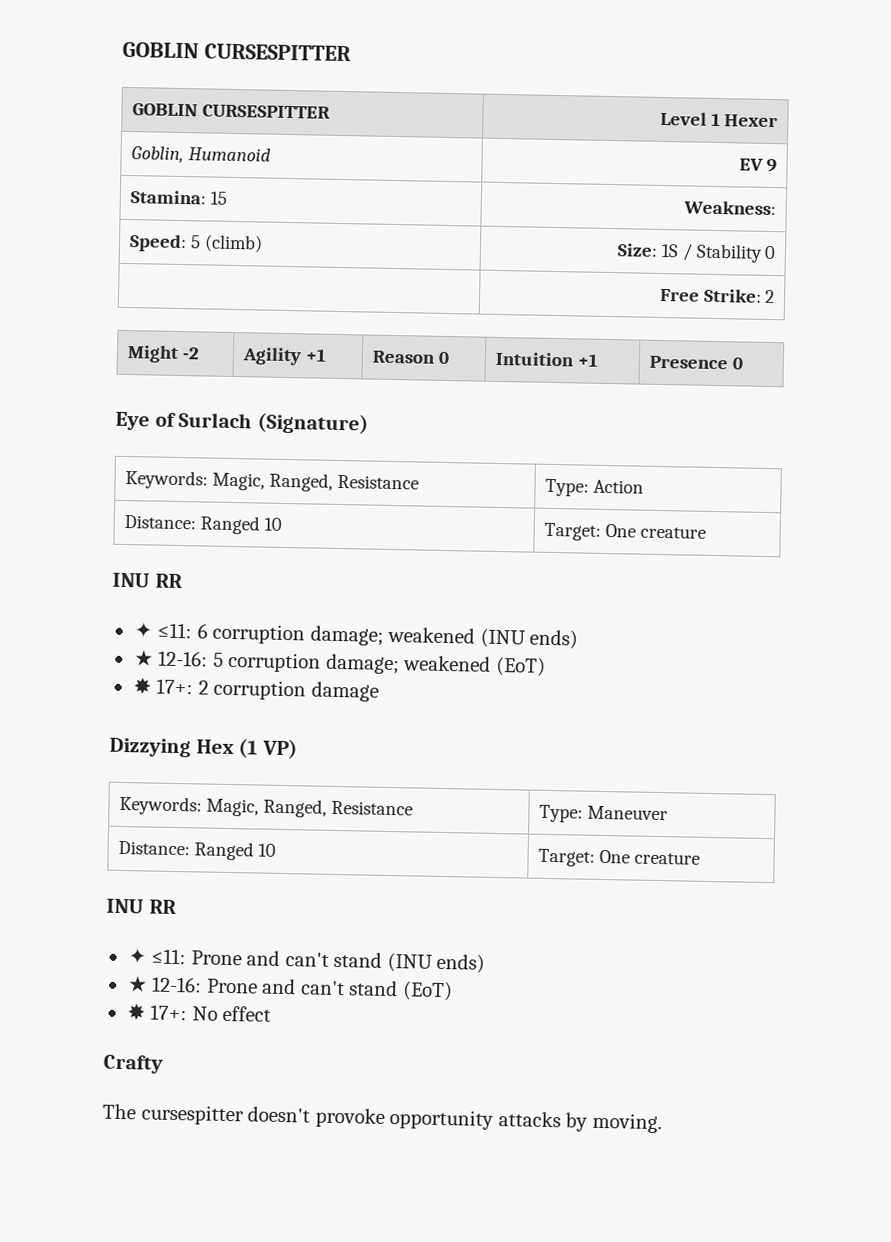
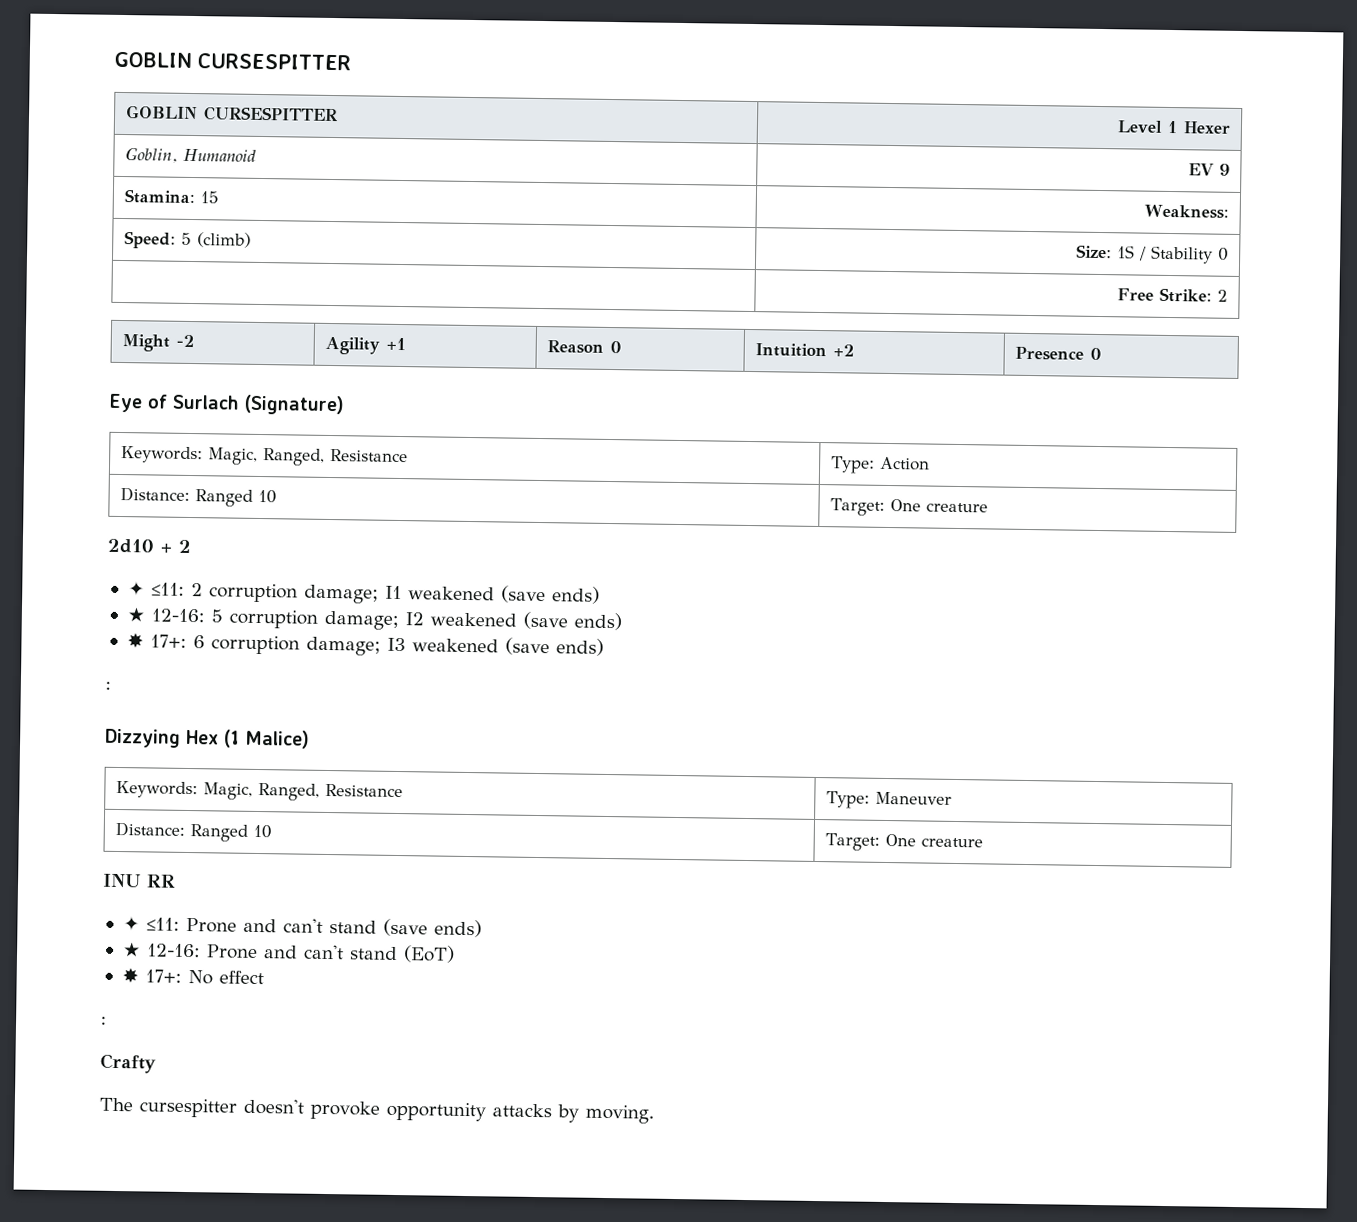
[576,353,599,367] +1 -> [833,344,855,357] +2
[112,572,183,589] [133,621,526,649] INU RR // ✦ ≤11: 6 corruption damage; weakened (INU -> [107,538,191,554] [127,580,546,604] 2d10 + 2 // ✦ ≤11: 2 corruption damage; I1 weakened (save
[403,655,546,677] [132,677,379,702] weakened (EoT) // ✸ 17+: 2 corruption damage -> [404,611,622,631] [126,632,604,656] [105,681,111,690] I2 weakened (save ends) // ✸ 17+: 6 corruption damage; I3 weakened (save ends) // :
[261,738,298,760] VP) -> [244,729,310,749] Malice)
[386,952,433,973] (INU -> [382,918,428,937] (save
(272, 1013) none -> [101,1016,107,1025] // :

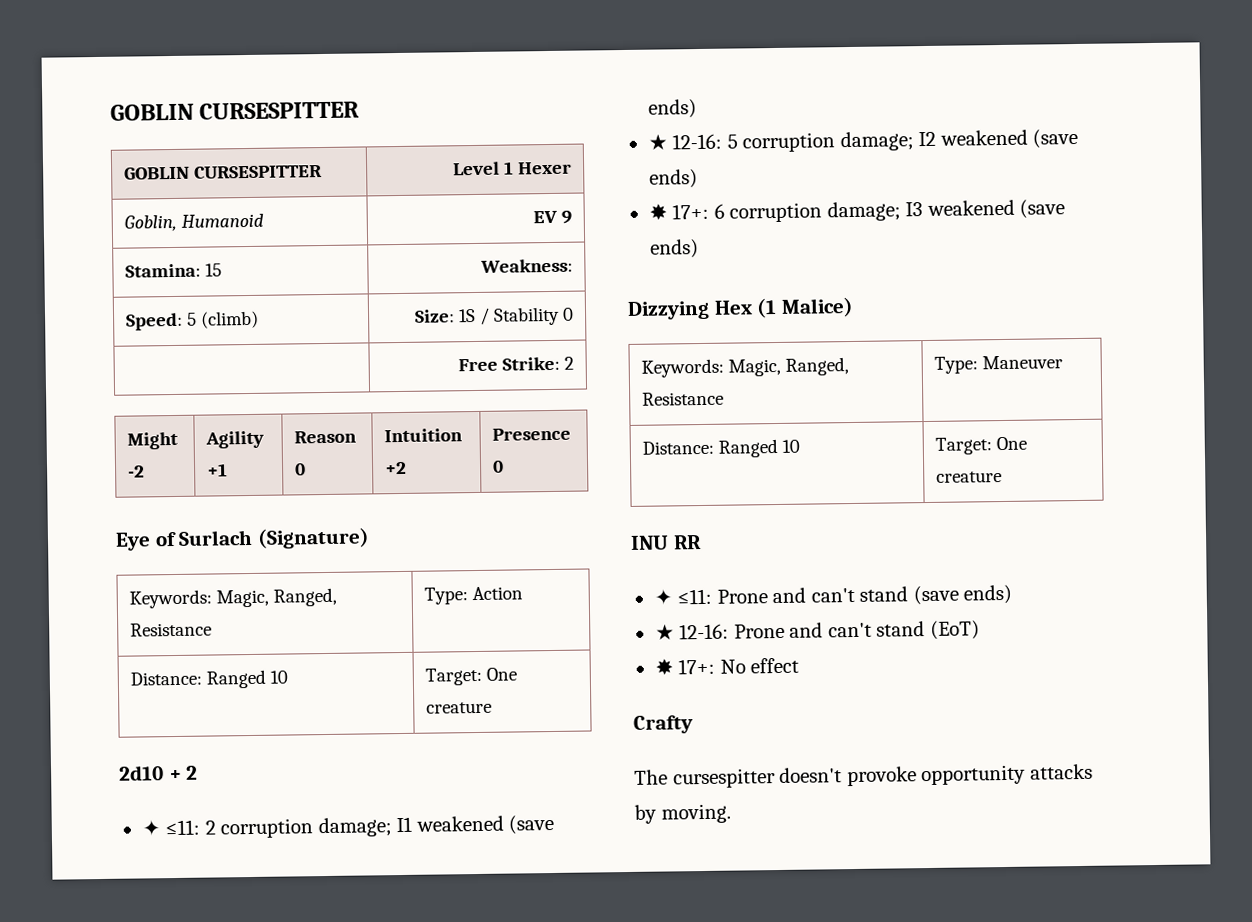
[105,681,111,690] // : -> (699, 249) none
[101,1016,107,1025] // : -> (800, 665) none

